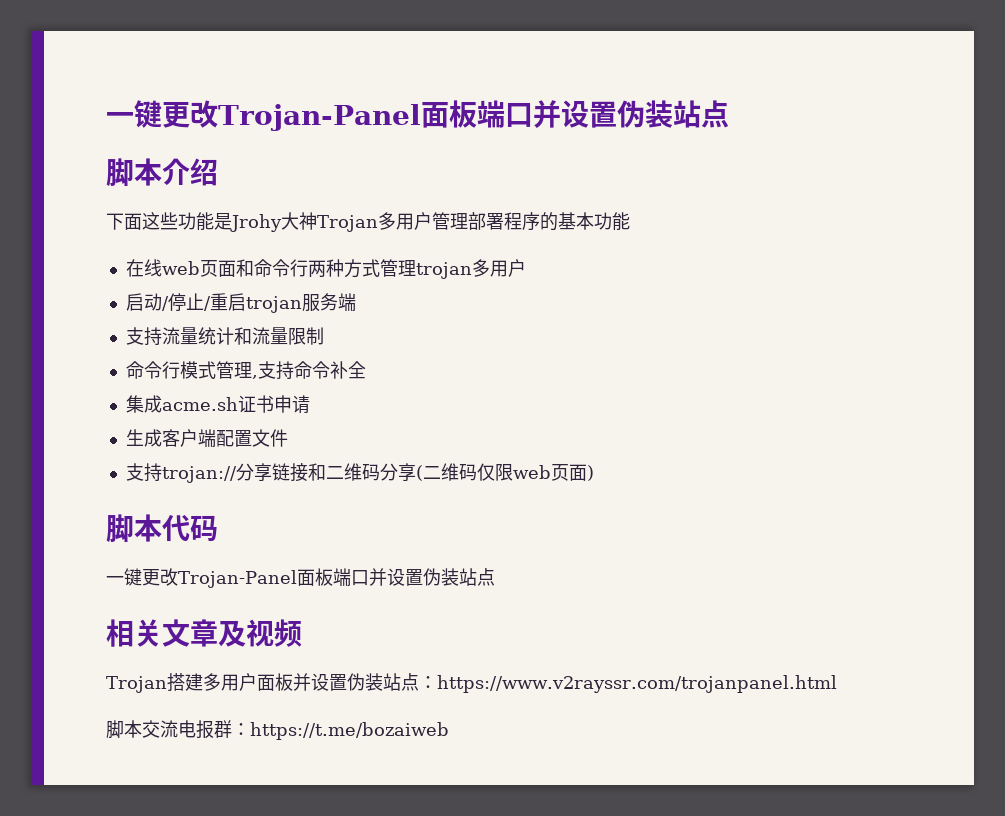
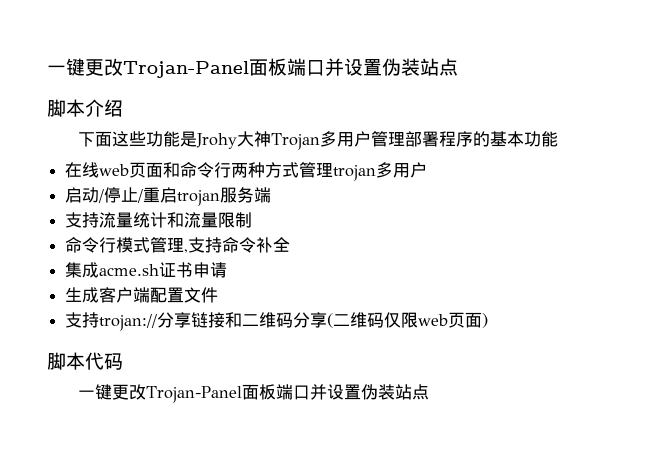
[106,619,302,647] [106,673,837,693] [106,720,449,740] // 相关文章及视频 // Trojan搭建多用户面板并设置伪装站点：https://www.v2rayssr.com/trojanpanel.html // 脚本交流电报群：https://t.me/bozaiweb -> (430, 392) none

